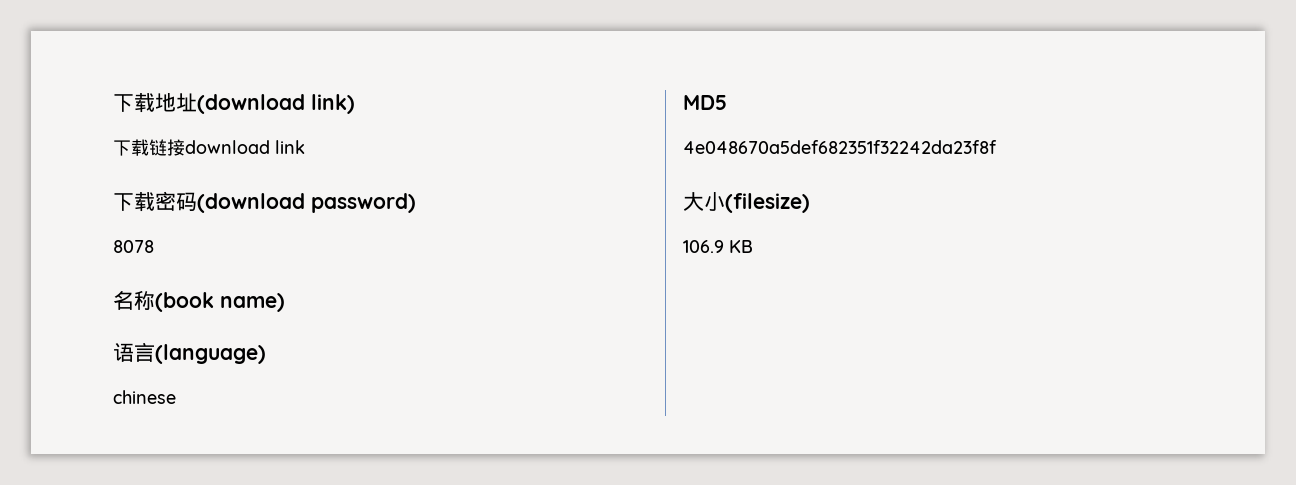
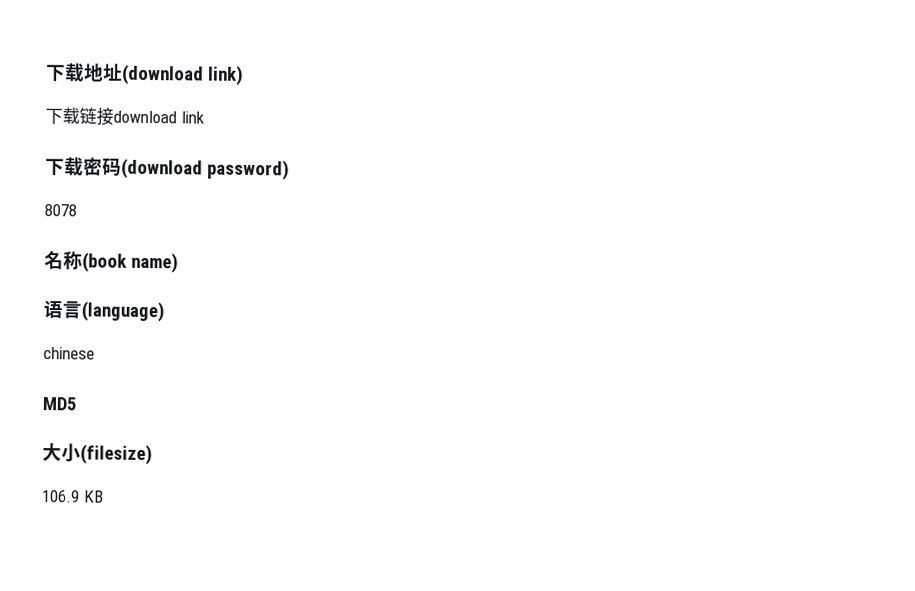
[683,140,997,154] // 4e048670a5def682351f32242da23f8f -> (77, 404) none

